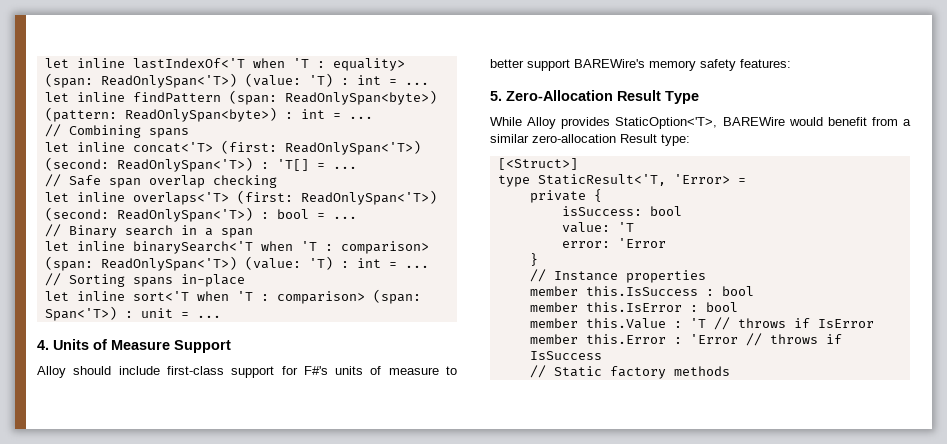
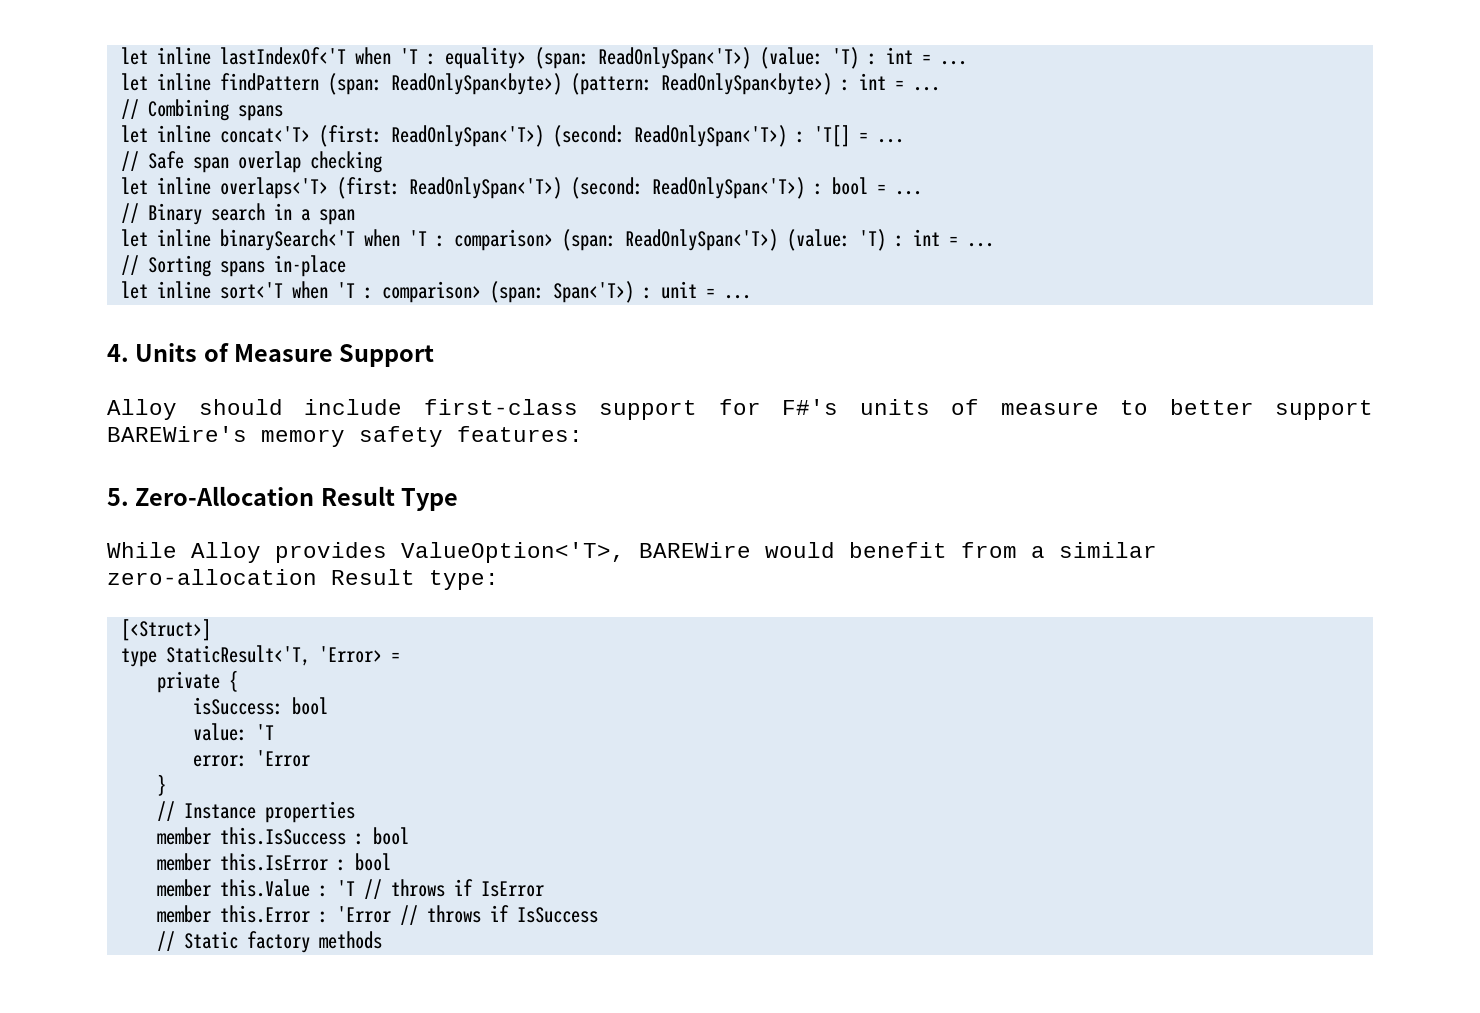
[615,117,718,129] StaticOption<'T>, -> [401,542,625,563] ValueOption<'T>,

